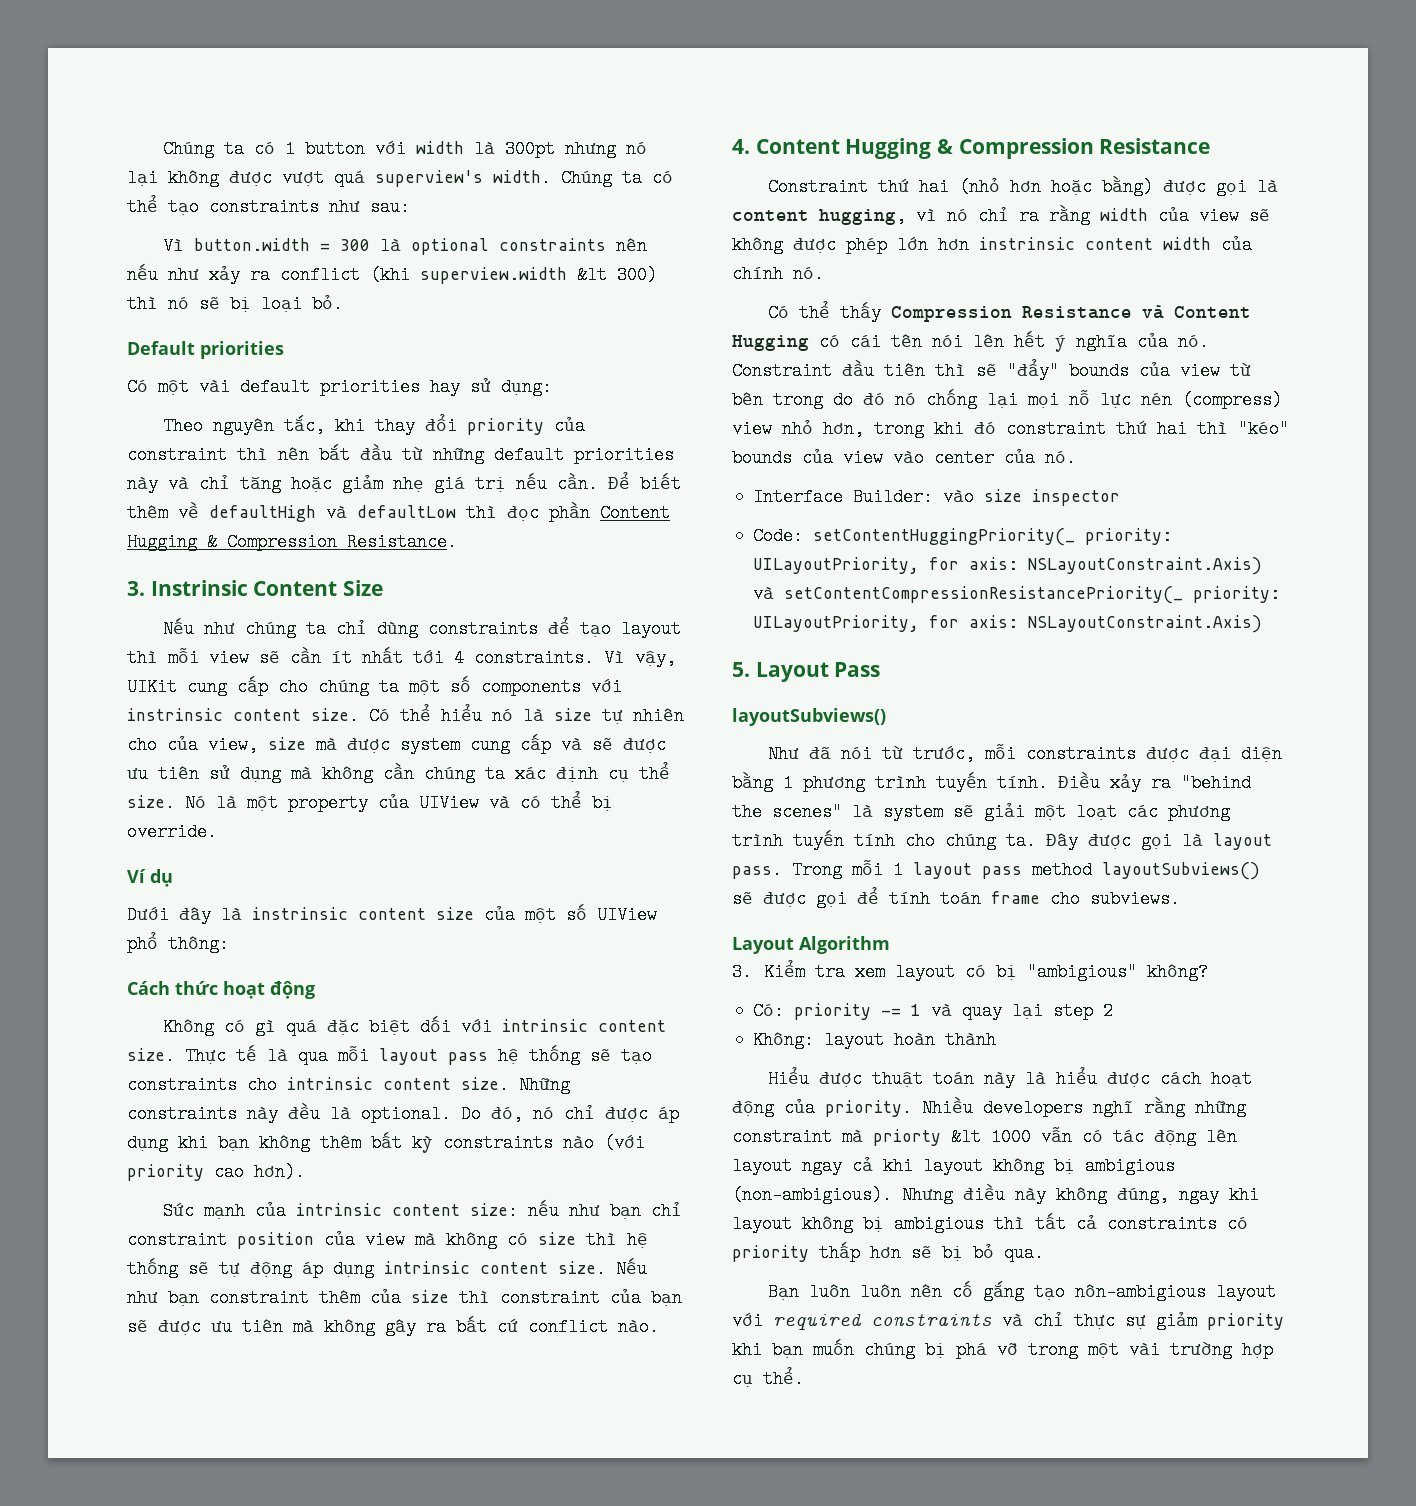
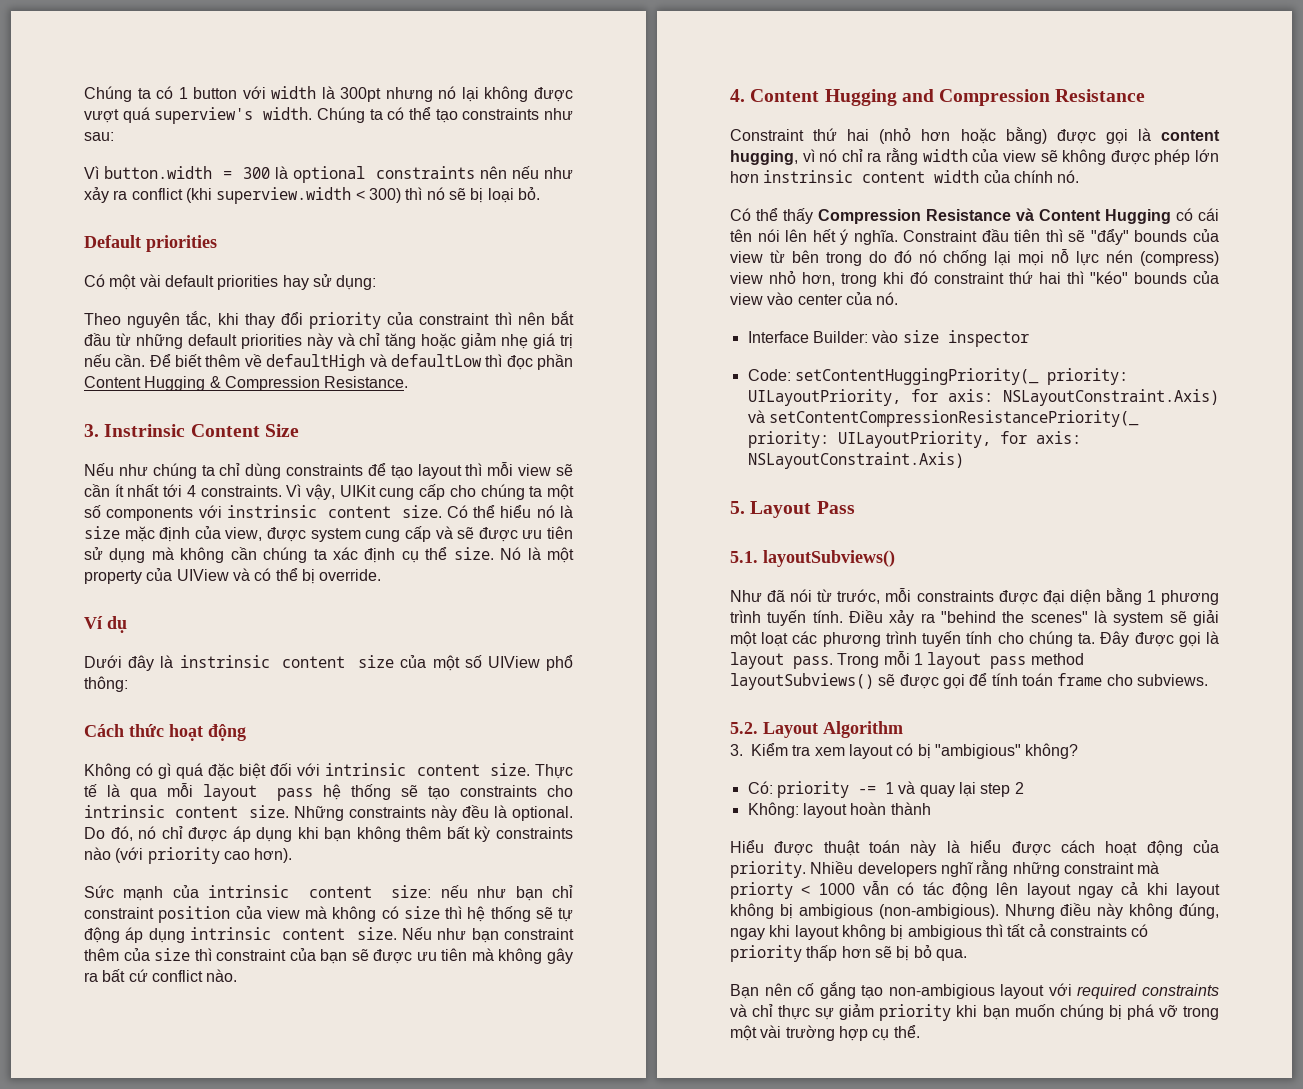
[577,266,607,284] &lt -> [355,190,365,200] <
[602,707,684,725] [127,736,337,754] tự nhiên cho của view, size mà -> [124,526,263,542] mặc định của view,
[419,1015,451,1036] dối -> [270,763,293,776] đối
[937,139,954,154] & -> [901,89,934,102] and
[1076,333,1209,351] nghĩa của nó. -> [853,230,898,245] nghĩa.
(881, 669) none -> [730,551,758,563] 5.1.
(1180, 899) none -> [730,722,758,734] 5.2.
[951,1128,981,1146] &lt -> [801,885,811,895] <
[808,1283,901,1301] luôn luôn -> (759, 991) none
[1074,1283,1206,1301] nôn-ambigious -> [888,984,995,999] non-ambigious

